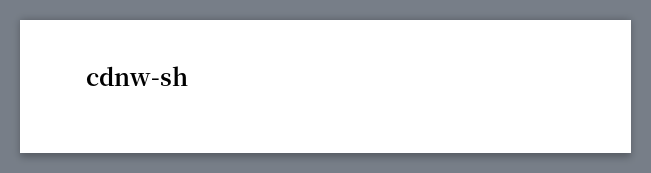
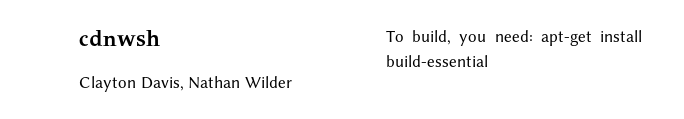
[86,66,188,86] cdnw-sh -> [79,30,160,47] [79,76,292,92] [386,30,642,46] [386,55,488,67] cdnwsh // Clayton Davis, Nathan Wilder // To build, you need: apt-get install build-essential

